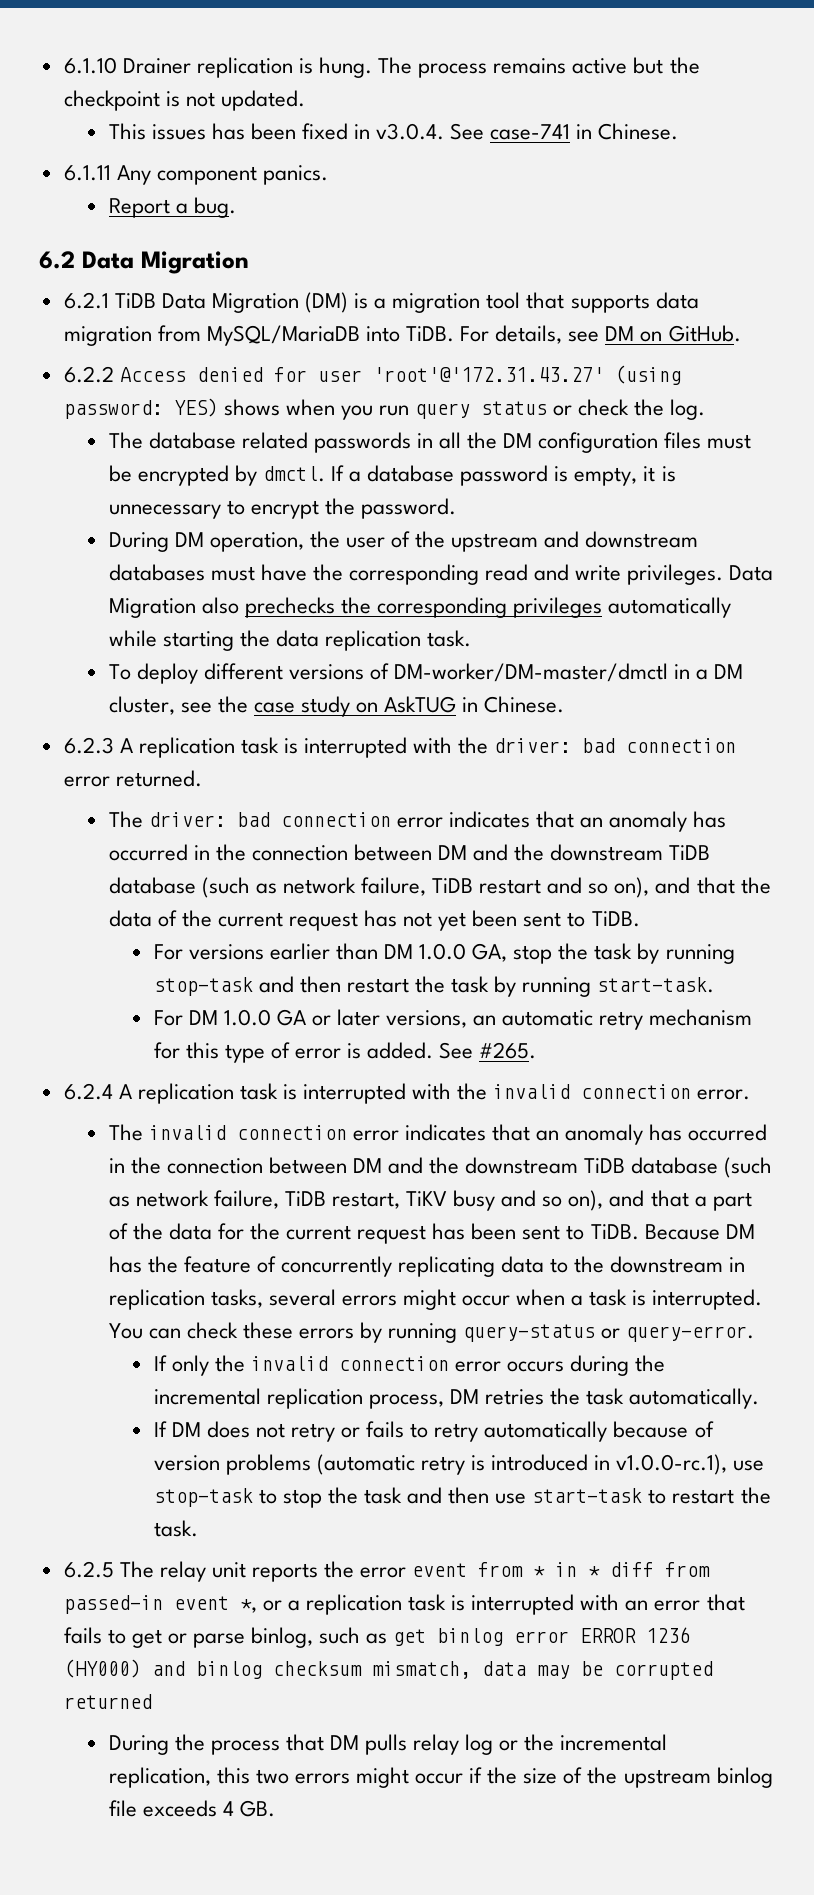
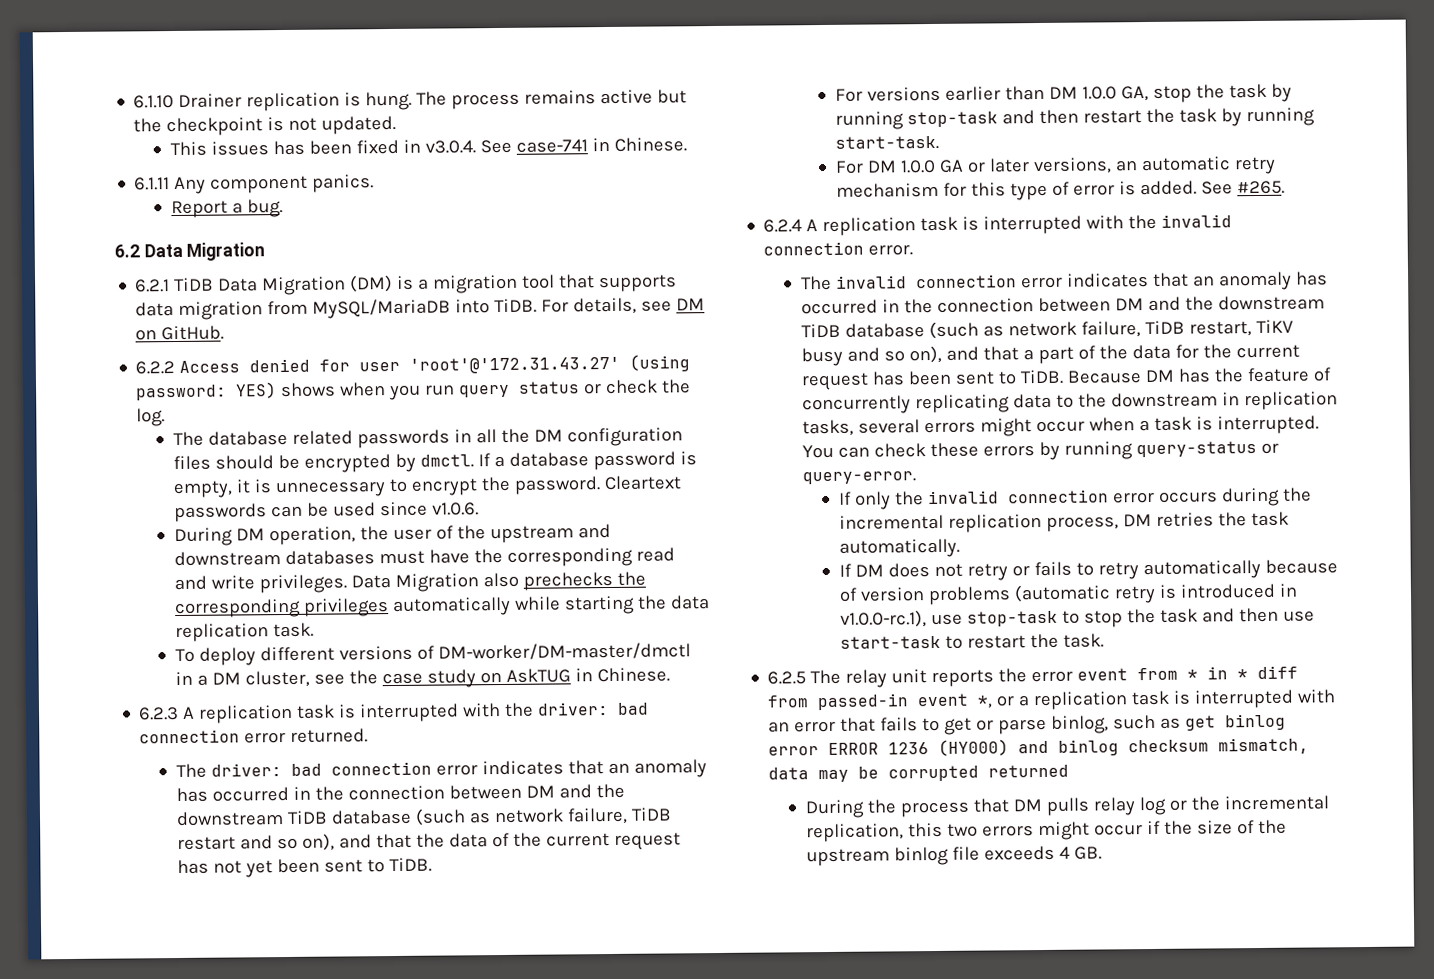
[707,434,752,449] must -> [214,455,274,470] should
(457, 508) none -> [603,475,681,491] [173,501,479,523] Cleartext passwords can be used since v1.0.6.

